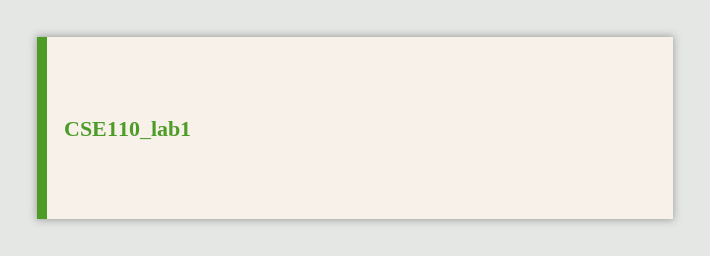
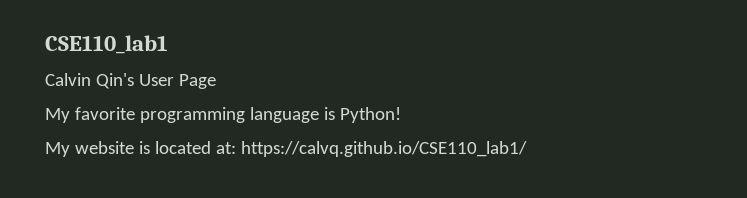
(191, 130) none -> [45,73,216,89] [45,107,401,123] [45,141,527,157] // Calvin Qin's User Page // My favorite programming language is Python! // My website is located at: https://calvq.github.io/CSE110_lab1/

